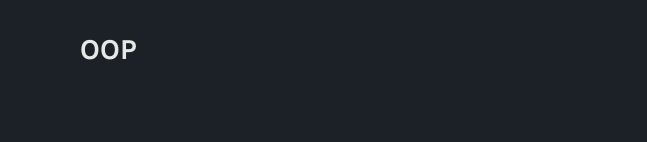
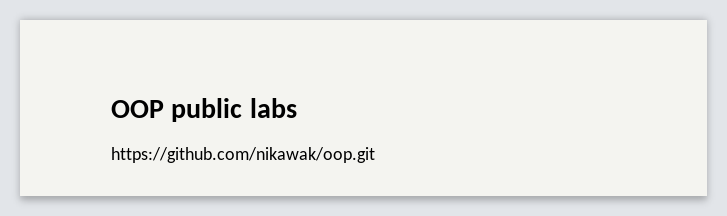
(137, 49) none -> [171,98,297,122] [111,147,375,163] public labs // https://github.com/nikawak/oop.git

